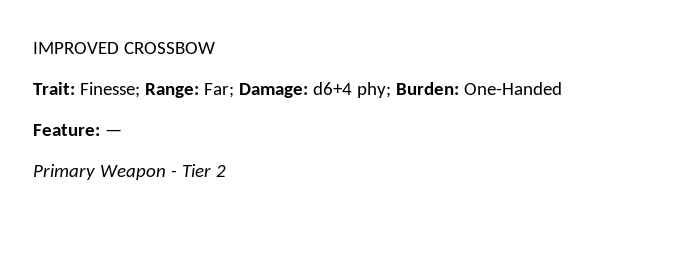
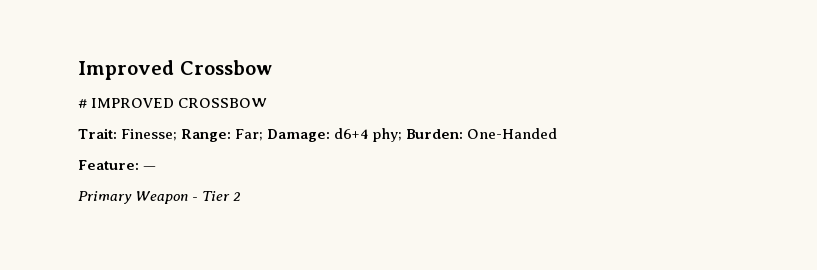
(33, 48) none -> [78,60,272,80] [78,99,87,108] Improved Crossbow // #

